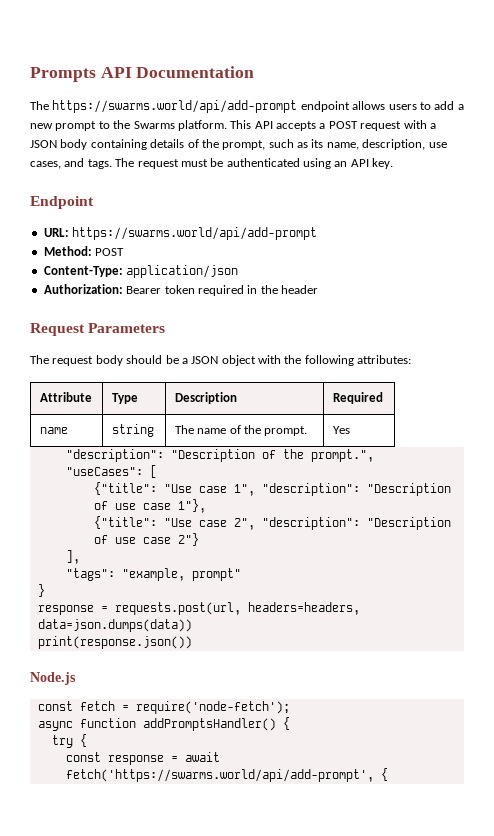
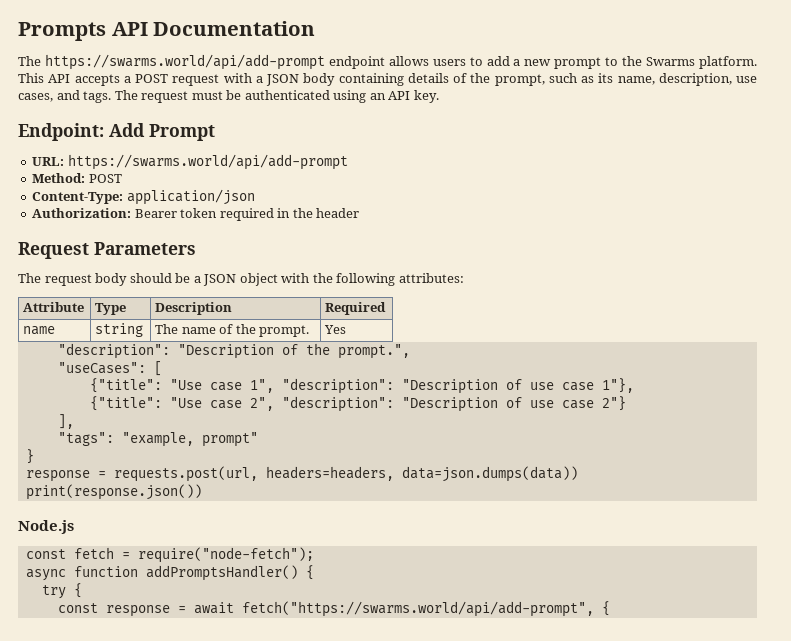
[30,196,94,209] Endpoint -> [18,123,215,141] Endpoint: Add Prompt
[135,701,290,714] require('node-fetch'); -> [137,547,314,563] require("node-fetch");
[65,769,374,782] fetch('https://swarms.world/api/add-prompt', -> [241,601,594,617] fetch("https://swarms.world/api/add-prompt",

